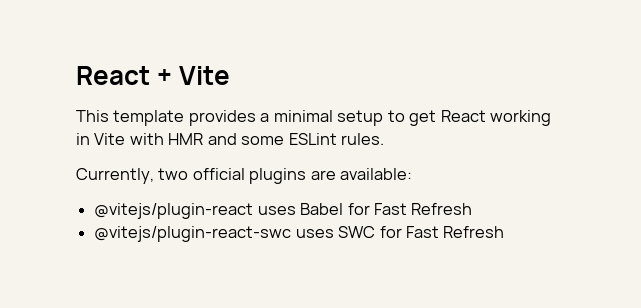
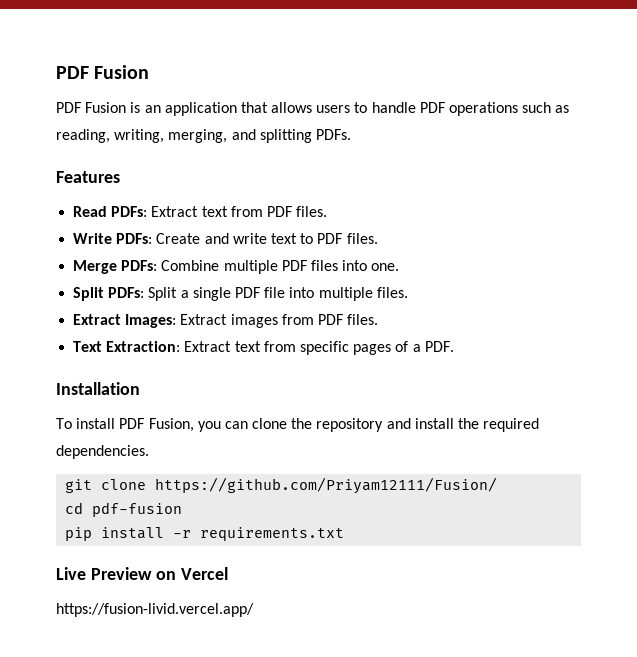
[76,66,231,85] [76,110,552,126] [76,133,385,145] [76,168,413,184] [94,203,473,219] [94,226,505,242] React + Vite // This template provides a minimal setup to get React working in Vite with HMR and some ESLint rules. // Currently, two official plugins are available: // @vitejs/plugin-react uses Babel for Fast Refresh // @vitejs/plugin-react-swc uses SWC for Fast Refresh -> [56,65,150,79] [56,102,570,116] [56,129,351,143] [56,171,120,183] [73,206,328,217] [73,233,378,244] [73,260,400,274] [73,287,408,301] [73,314,379,328] [73,341,454,355] [56,382,140,395] [56,418,540,432] [56,445,149,459] [65,477,498,494] [65,502,183,517] [65,527,345,541] [56,567,228,580] [56,603,254,617] PDF Fusion // PDF Fusion is an application that allows users to handle PDF operations such as reading, writing, merging, and splitting PDFs. // Features // Read PDFs: Extract text from PDF files. // Write PDFs: Create and write text to PDF files. // Merge PDFs: Combine multiple PDF files into one. // Split PDFs: Split a single PDF file into multiple files. // Extract Images: Extract images from PDF files. // Text Extraction: Extract text from specific pages of a PDF. // Installation // To install PDF Fusion, you can clone the repository and install the required dependencies. // git clone https://github.com/Priyam12111/Fusion/ // cd pdf-fusion // pip install -r requirements.txt // Live Preview on Vercel // https://fusion-livid.vercel.app/

